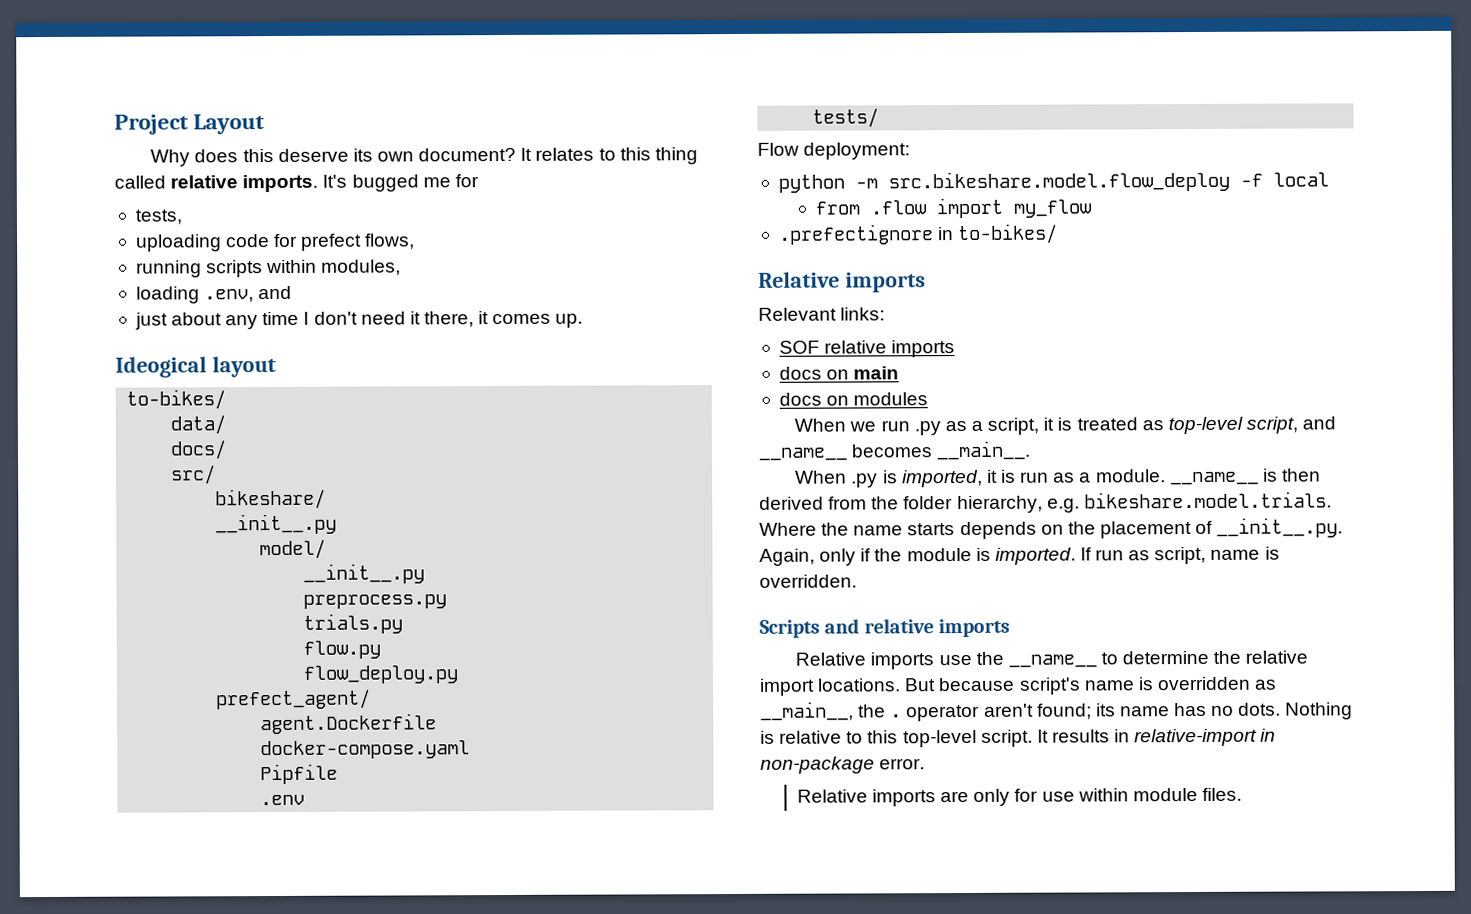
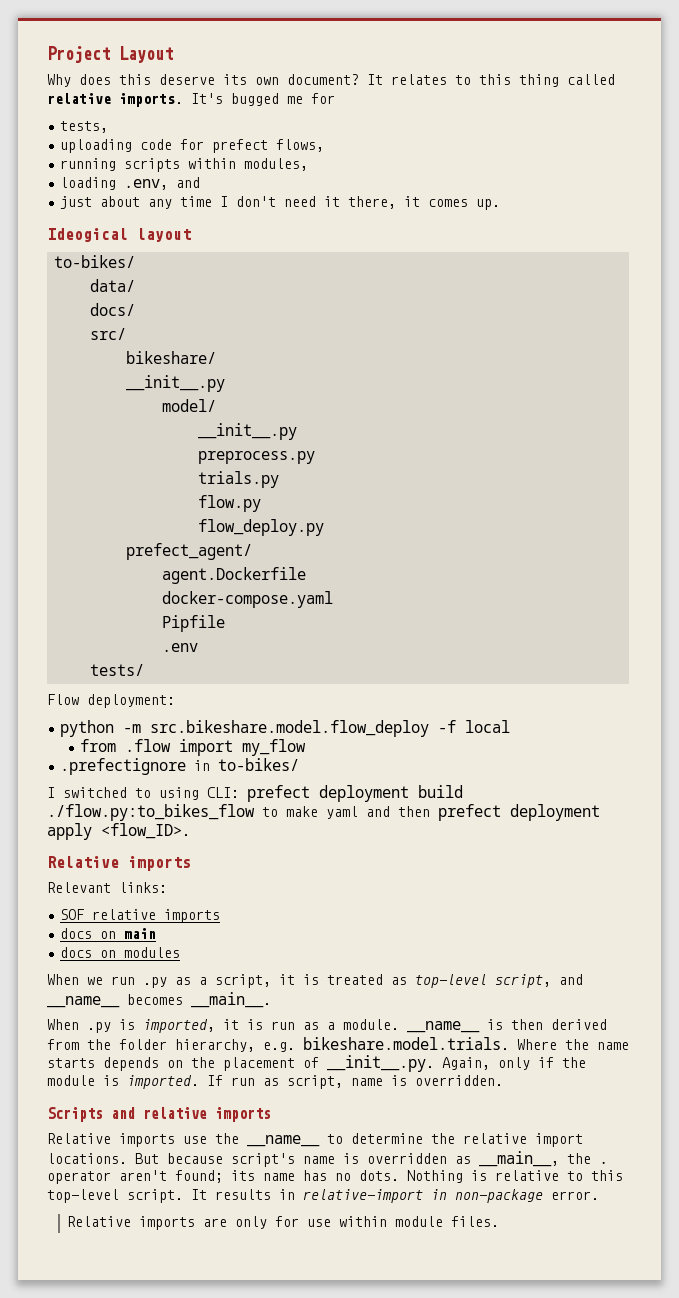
(1059, 234) none -> [47,785,463,802] [47,804,600,821] [47,823,190,840] // I switched to using CLI: prefect deployment build ./flow.py:to_bikes_flow to make yaml and then prefect deployment apply <flow_ID>.

